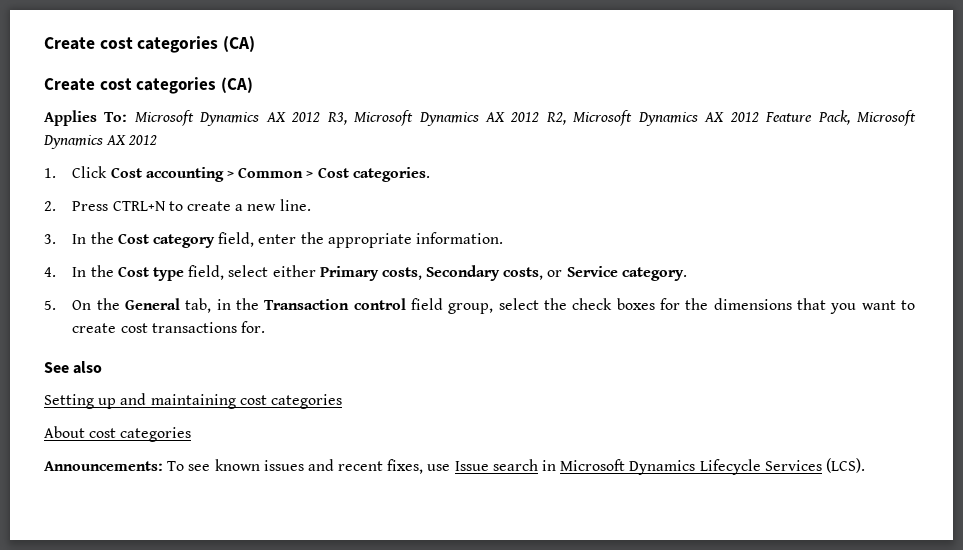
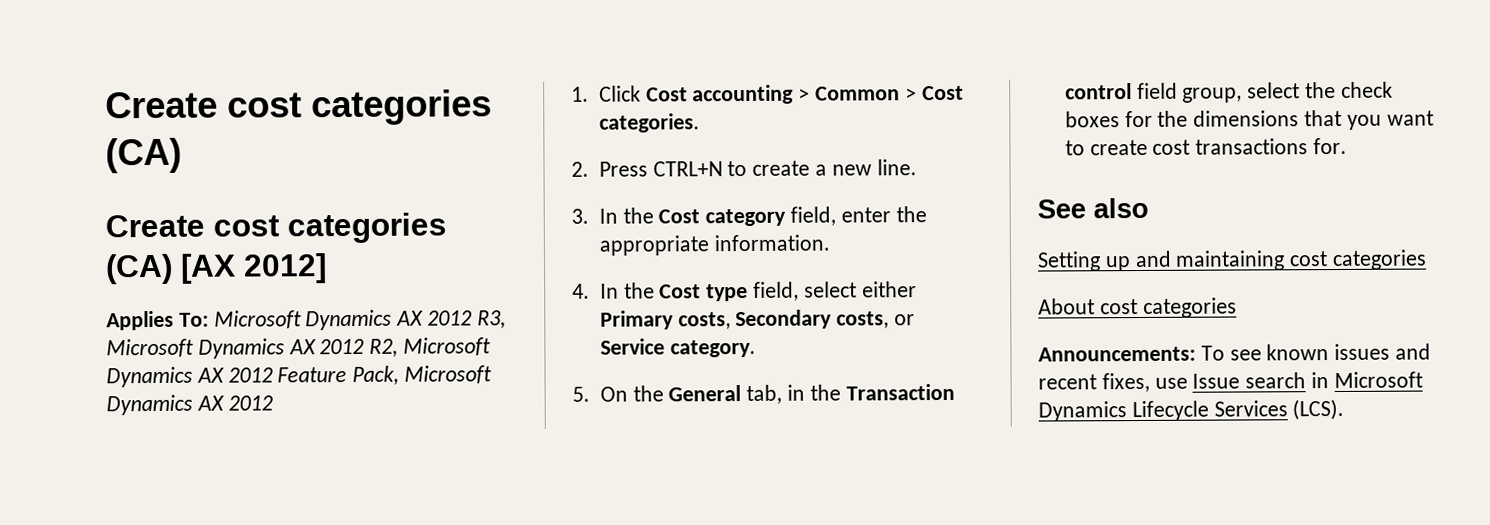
(253, 85) none -> [180,253,327,284] [AX 2012]

